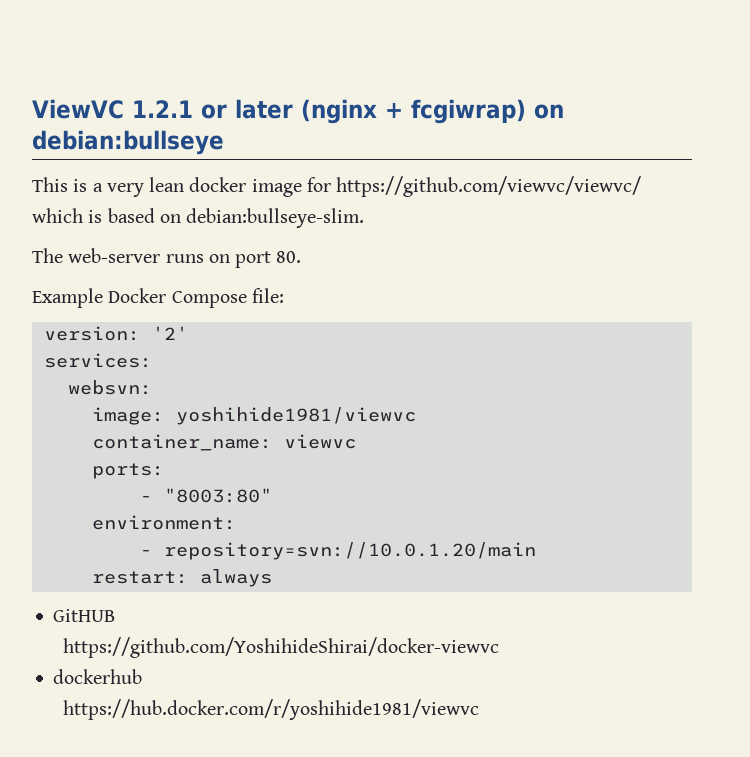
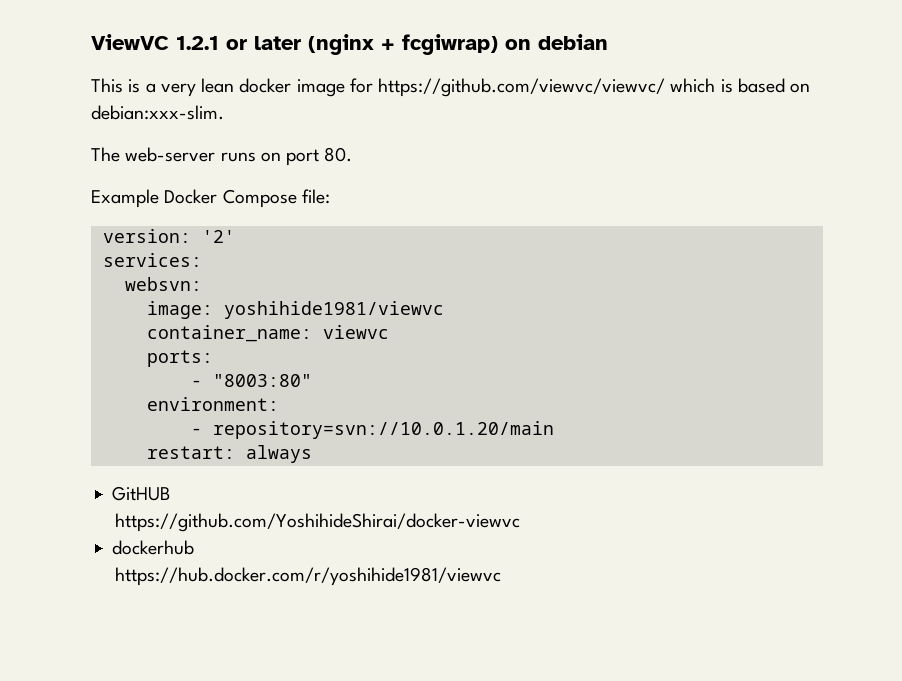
[32,130,224,155] debian:bullseye -> [538,34,608,50] debian
[186,208,365,228] debian:bullseye-slim. -> [91,105,224,120] debian:xxx-slim.

